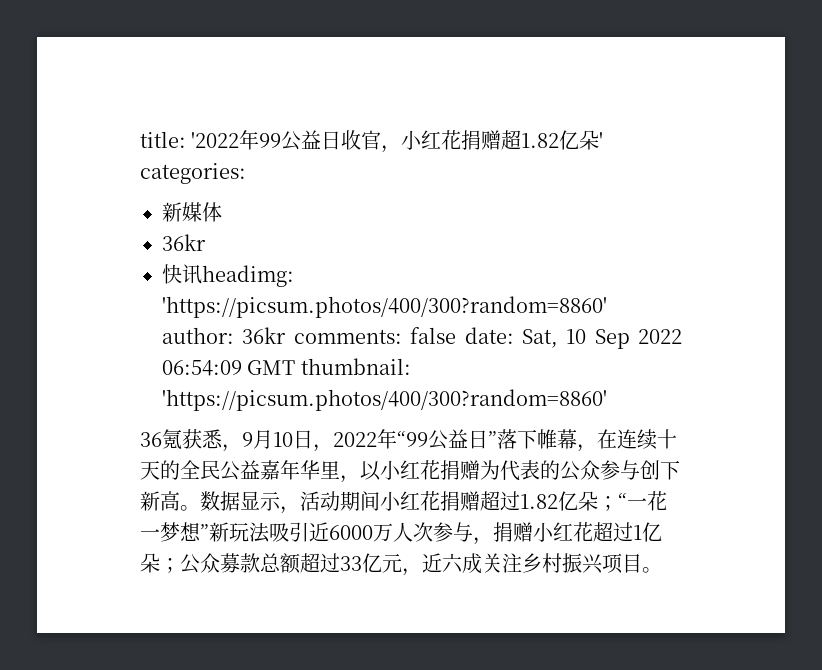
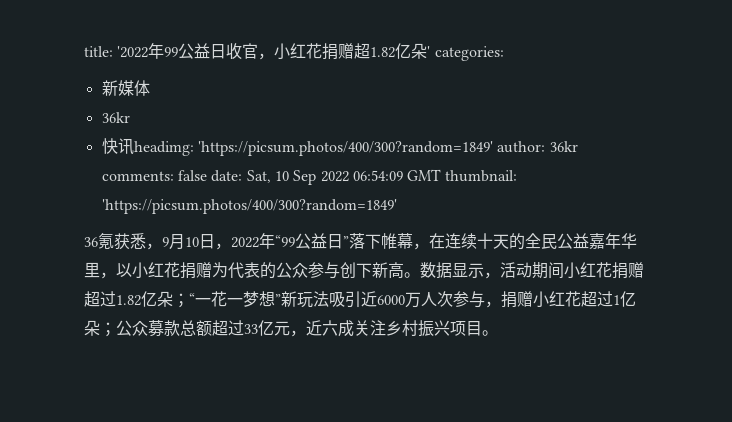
[162,296,607,318] 'https://picsum.photos/400/300?random=8860' -> [197,141,493,156] 'https://picsum.photos/400/300?random=1849'
[162,389,607,411] 'https://picsum.photos/400/300?random=8860' -> [101,199,397,214] 'https://picsum.photos/400/300?random=1849'

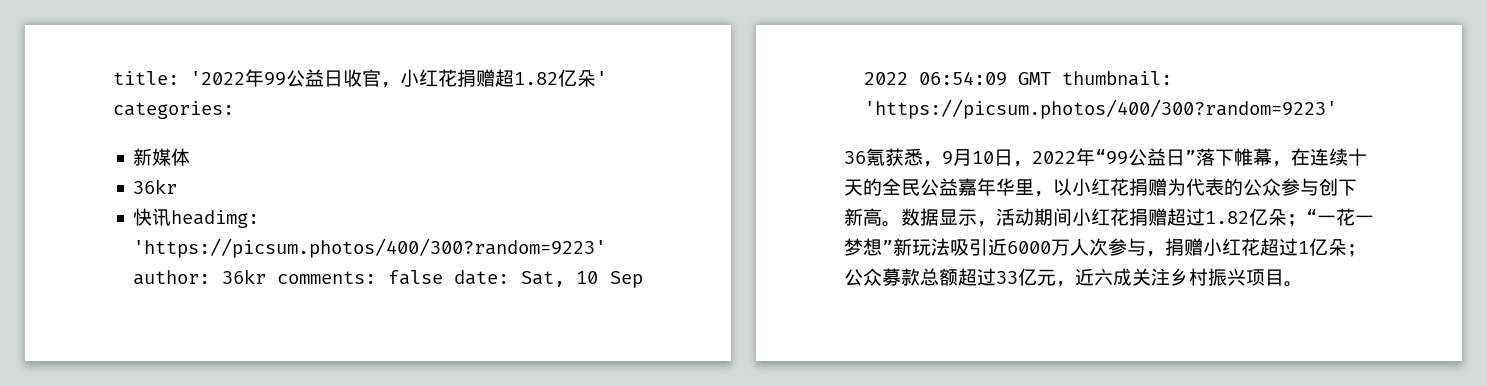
[197,141,493,156] 'https://picsum.photos/400/300?random=1849' -> [133,238,607,258] 'https://picsum.photos/400/300?random=9223'
[101,199,397,214] 'https://picsum.photos/400/300?random=1849' -> [864,99,1338,119] 'https://picsum.photos/400/300?random=9223'

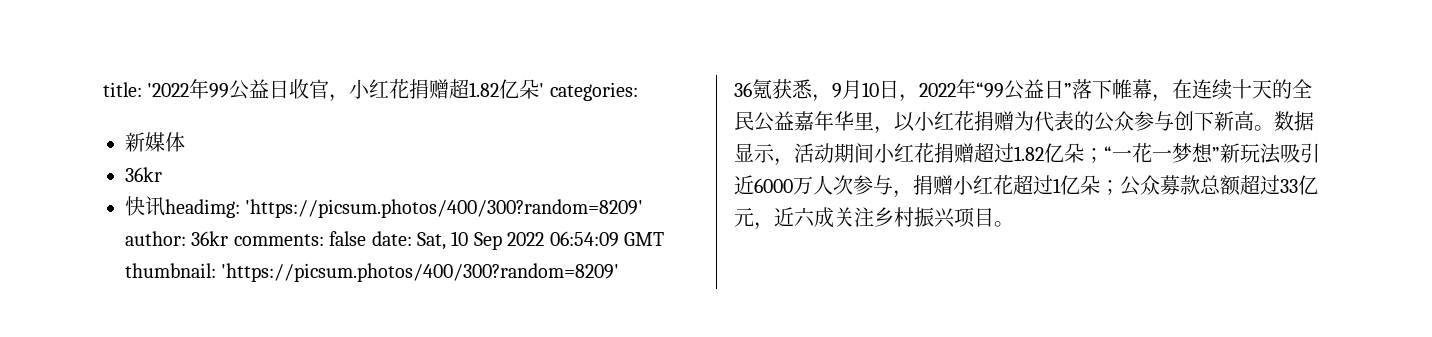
[133,238,607,258] 'https://picsum.photos/400/300?random=9223' -> [245,199,644,218] 'https://picsum.photos/400/300?random=8209'
[864,99,1338,119] 'https://picsum.photos/400/300?random=9223' -> [221,263,620,282] 'https://picsum.photos/400/300?random=8209'

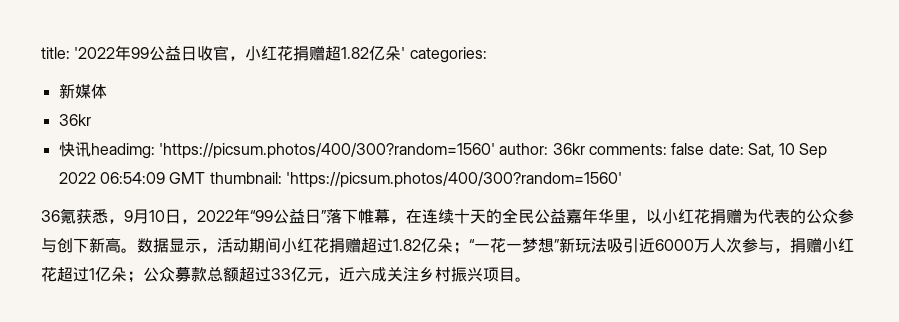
[245,199,644,218] 'https://picsum.photos/400/300?random=8209' -> [158,143,495,159] 'https://picsum.photos/400/300?random=1560'
[221,263,620,282] 'https://picsum.photos/400/300?random=8209' -> [285,172,622,188] 'https://picsum.photos/400/300?random=1560'

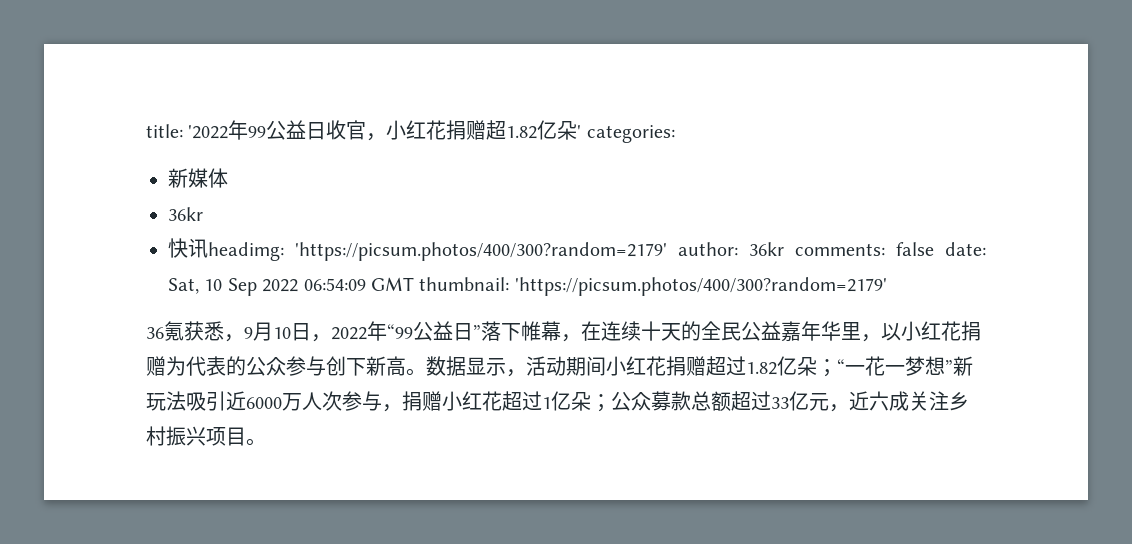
[158,143,495,159] 'https://picsum.photos/400/300?random=1560' -> [295,242,667,261] 'https://picsum.photos/400/300?random=2179'
[285,172,622,188] 'https://picsum.photos/400/300?random=1560' -> [514,277,887,296] 'https://picsum.photos/400/300?random=2179'

